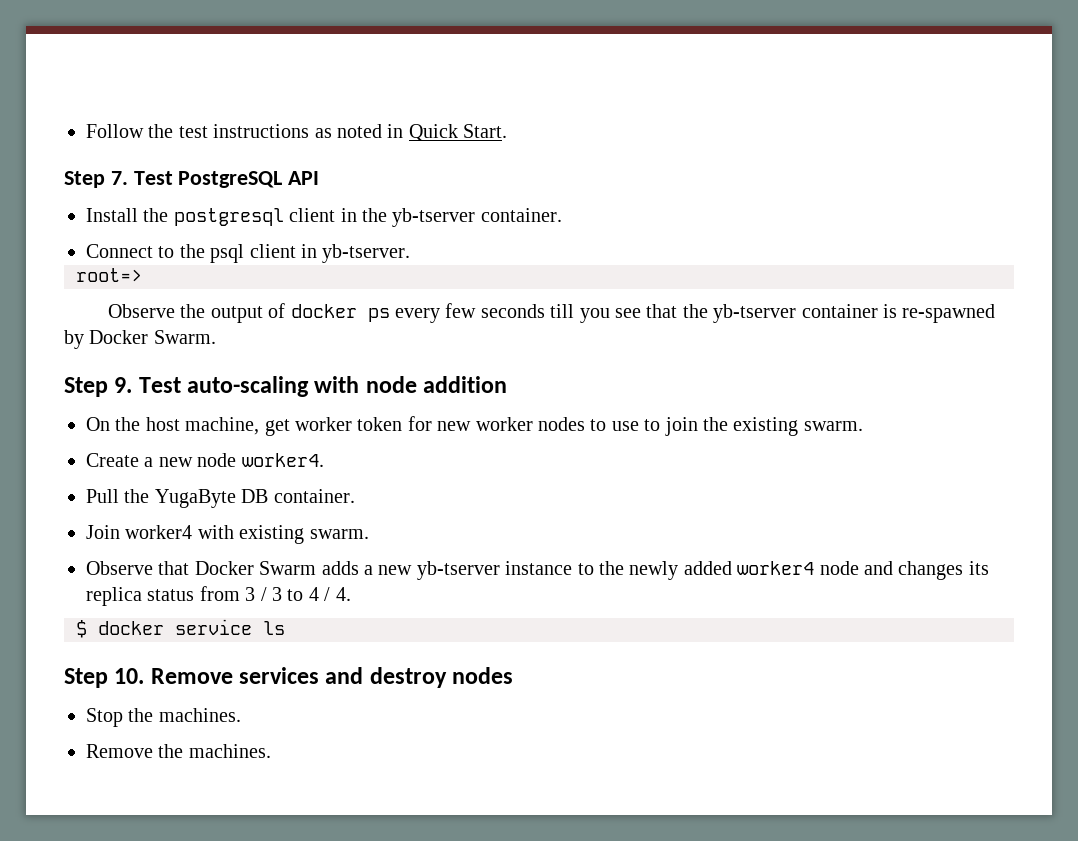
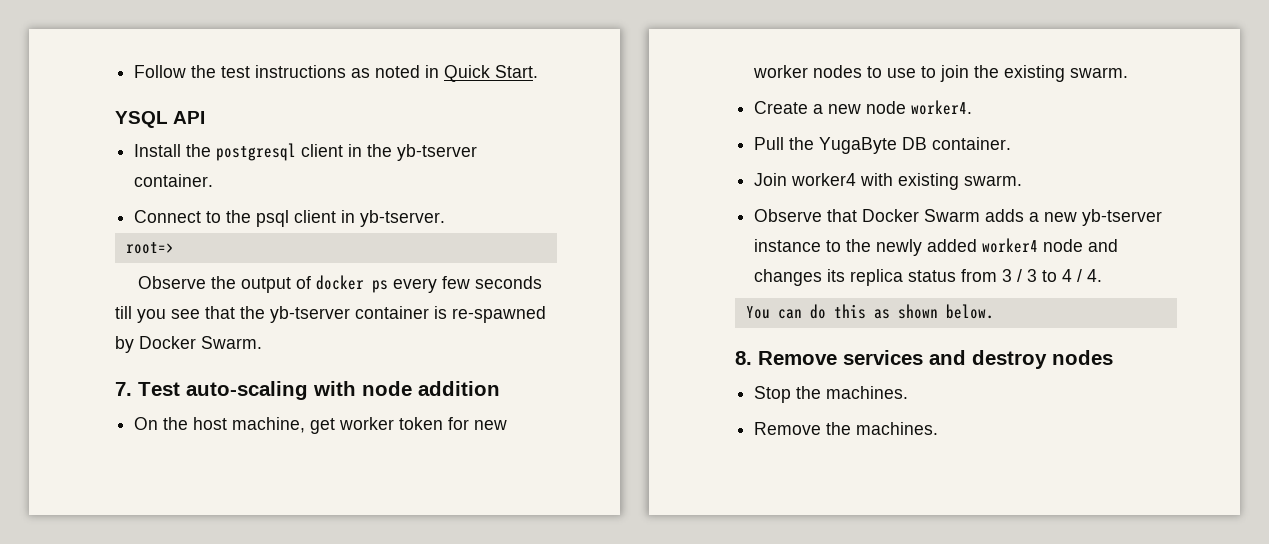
[64,171,283,188] Step 7. Test PostgreSQL -> [115,111,168,128] YSQL
[64,377,133,397] Step 9. -> [115,382,132,396] 7.
[76,619,285,638] [64,668,145,688] $ docker service ls // Step 10. -> [745,304,994,319] [735,351,752,365] You can do this as shown below. // 8.

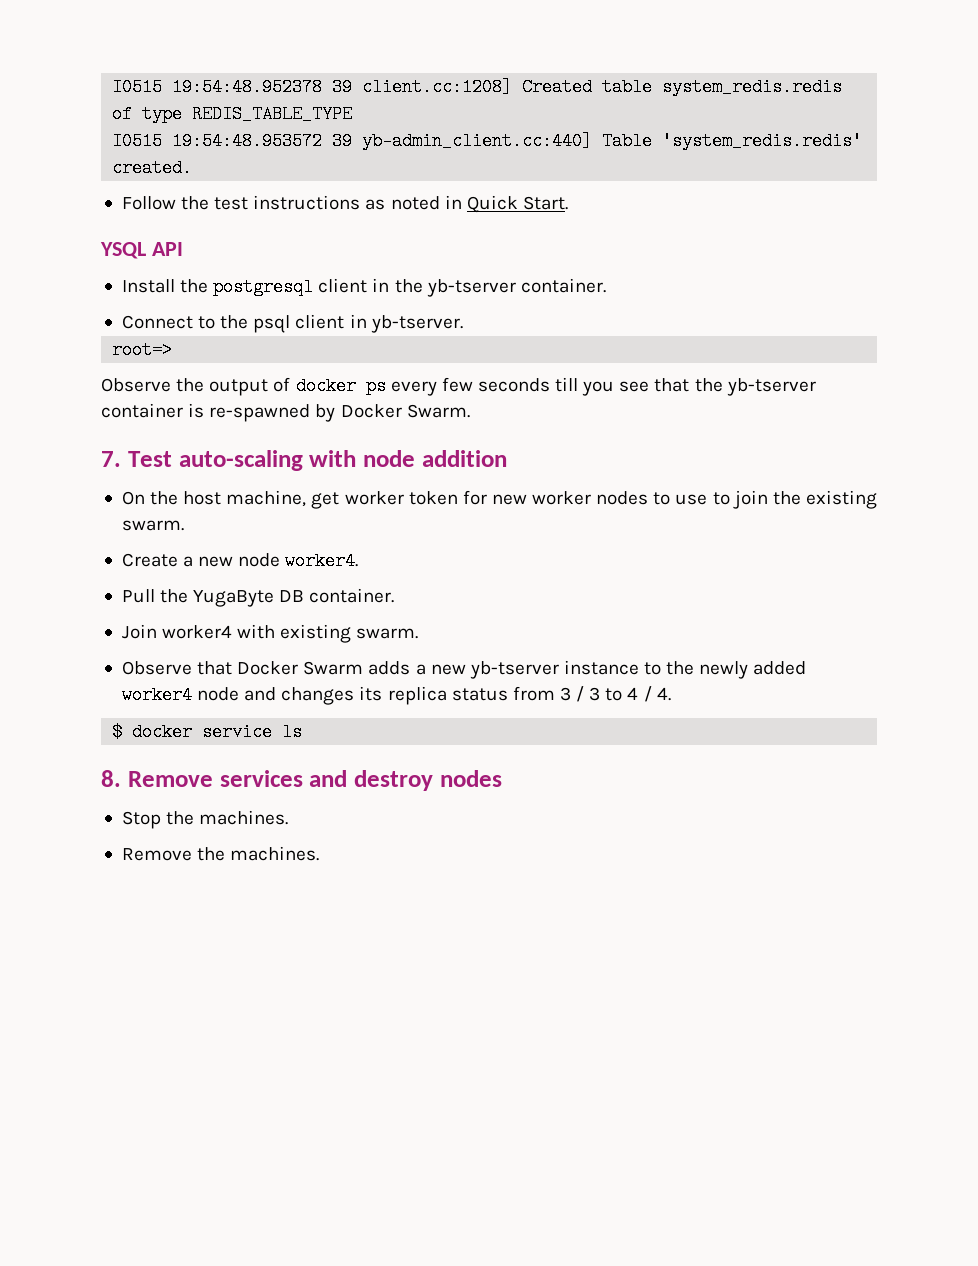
(134, 71) none -> [112,78,843,96] [112,105,353,123] [112,132,863,150] [112,159,193,177] I0515 19:54:48.952378 39 client.cc:1208] Created table system_redis.redis of type REDIS_TABLE_TYPE // I0515 19:54:48.953572 39 yb-admin_client.cc:440] Table 'system_redis.redis' created. //
[745,304,994,319] You can do this as shown below. -> [112,723,303,741] $ docker service ls

